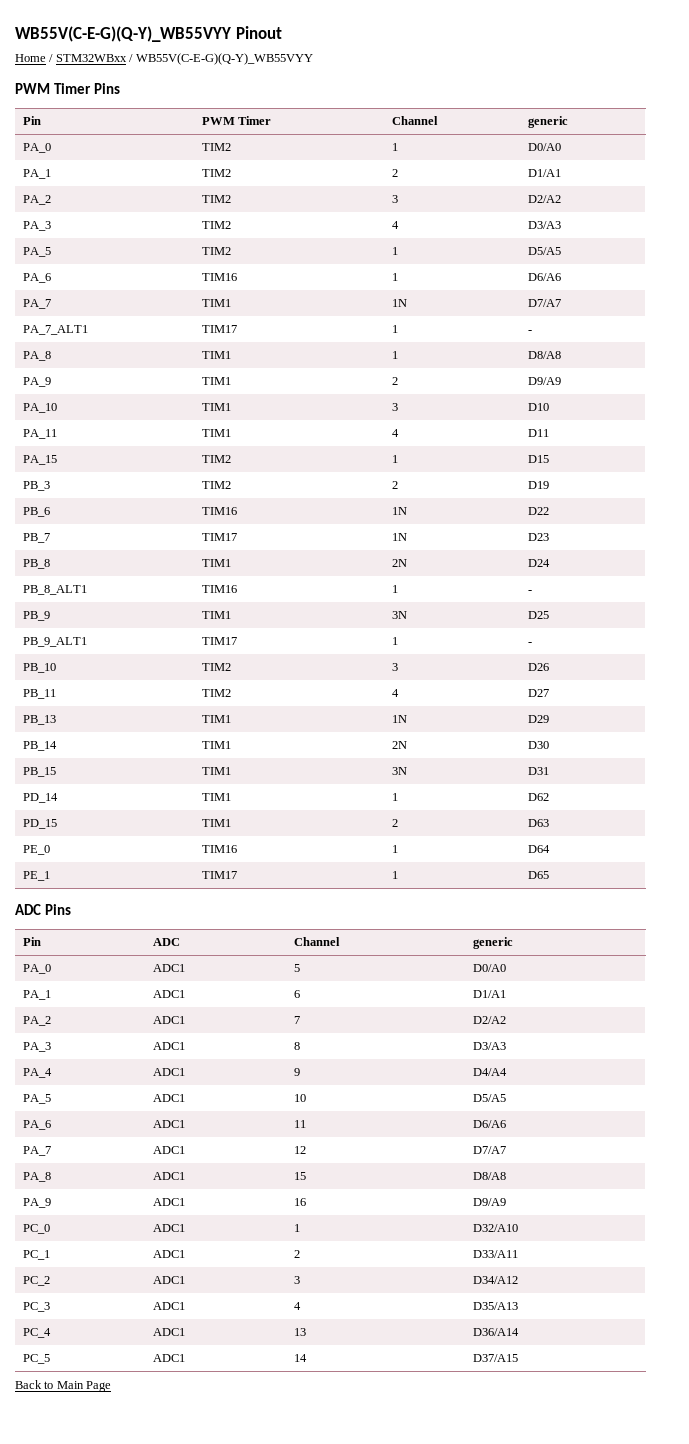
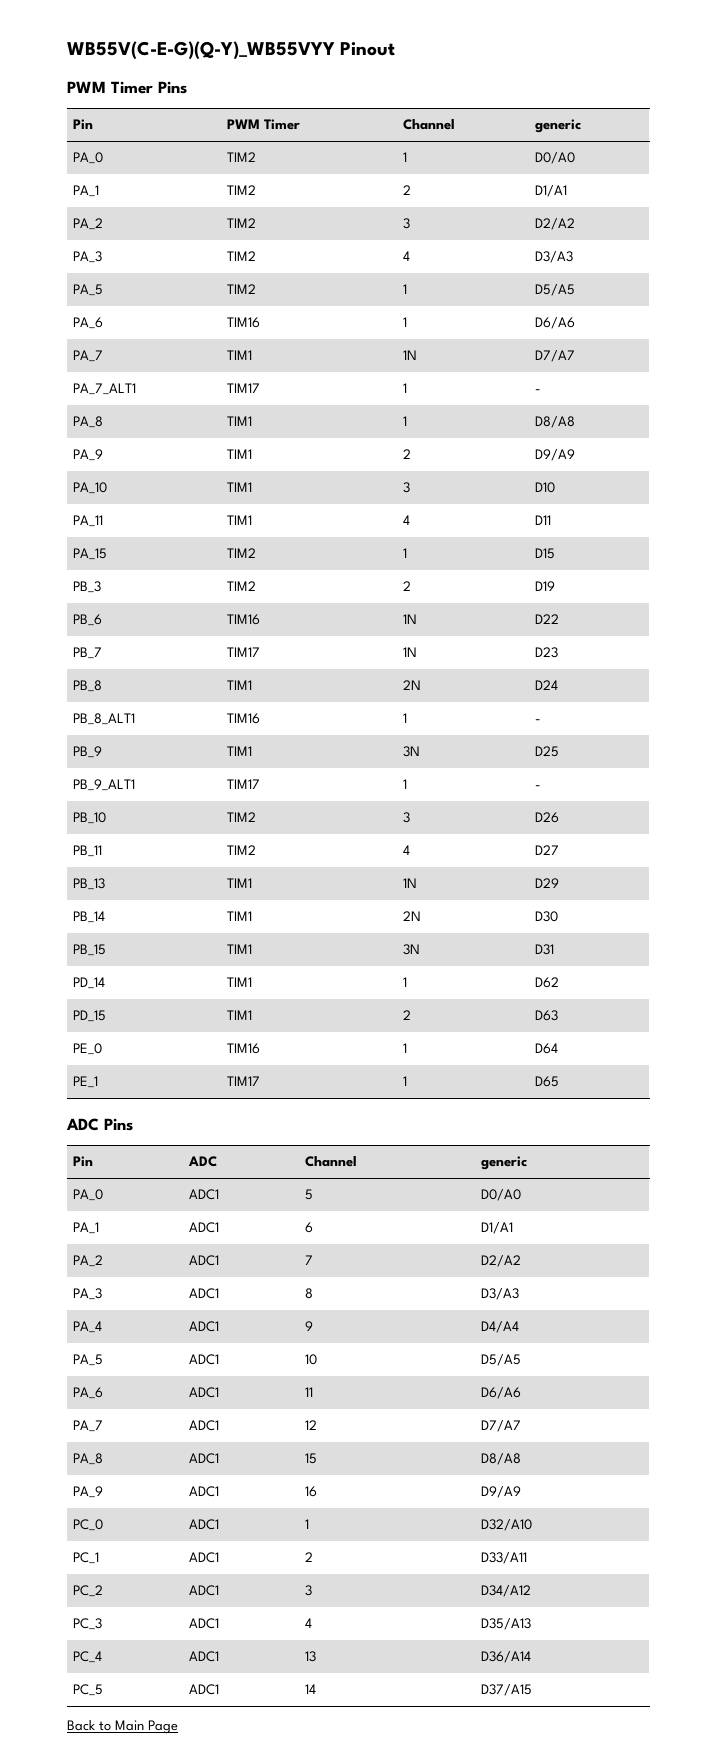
[15,53,313,65] // Home / STM32WBxx / WB55V(C-E-G)(Q-Y)_WB55VYY -> (396, 49) none

